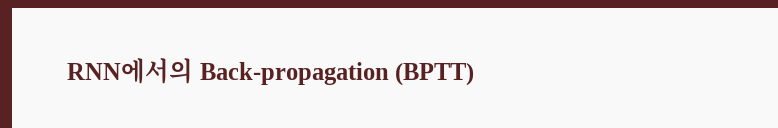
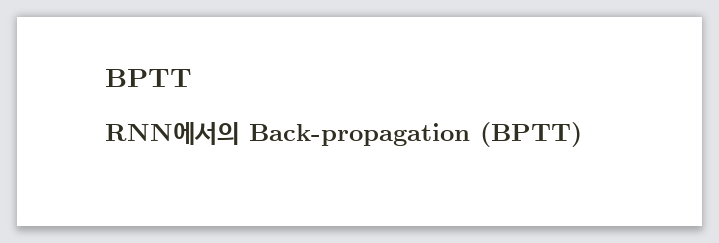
(67, 71) none -> [105,69,192,87] BPTT //

